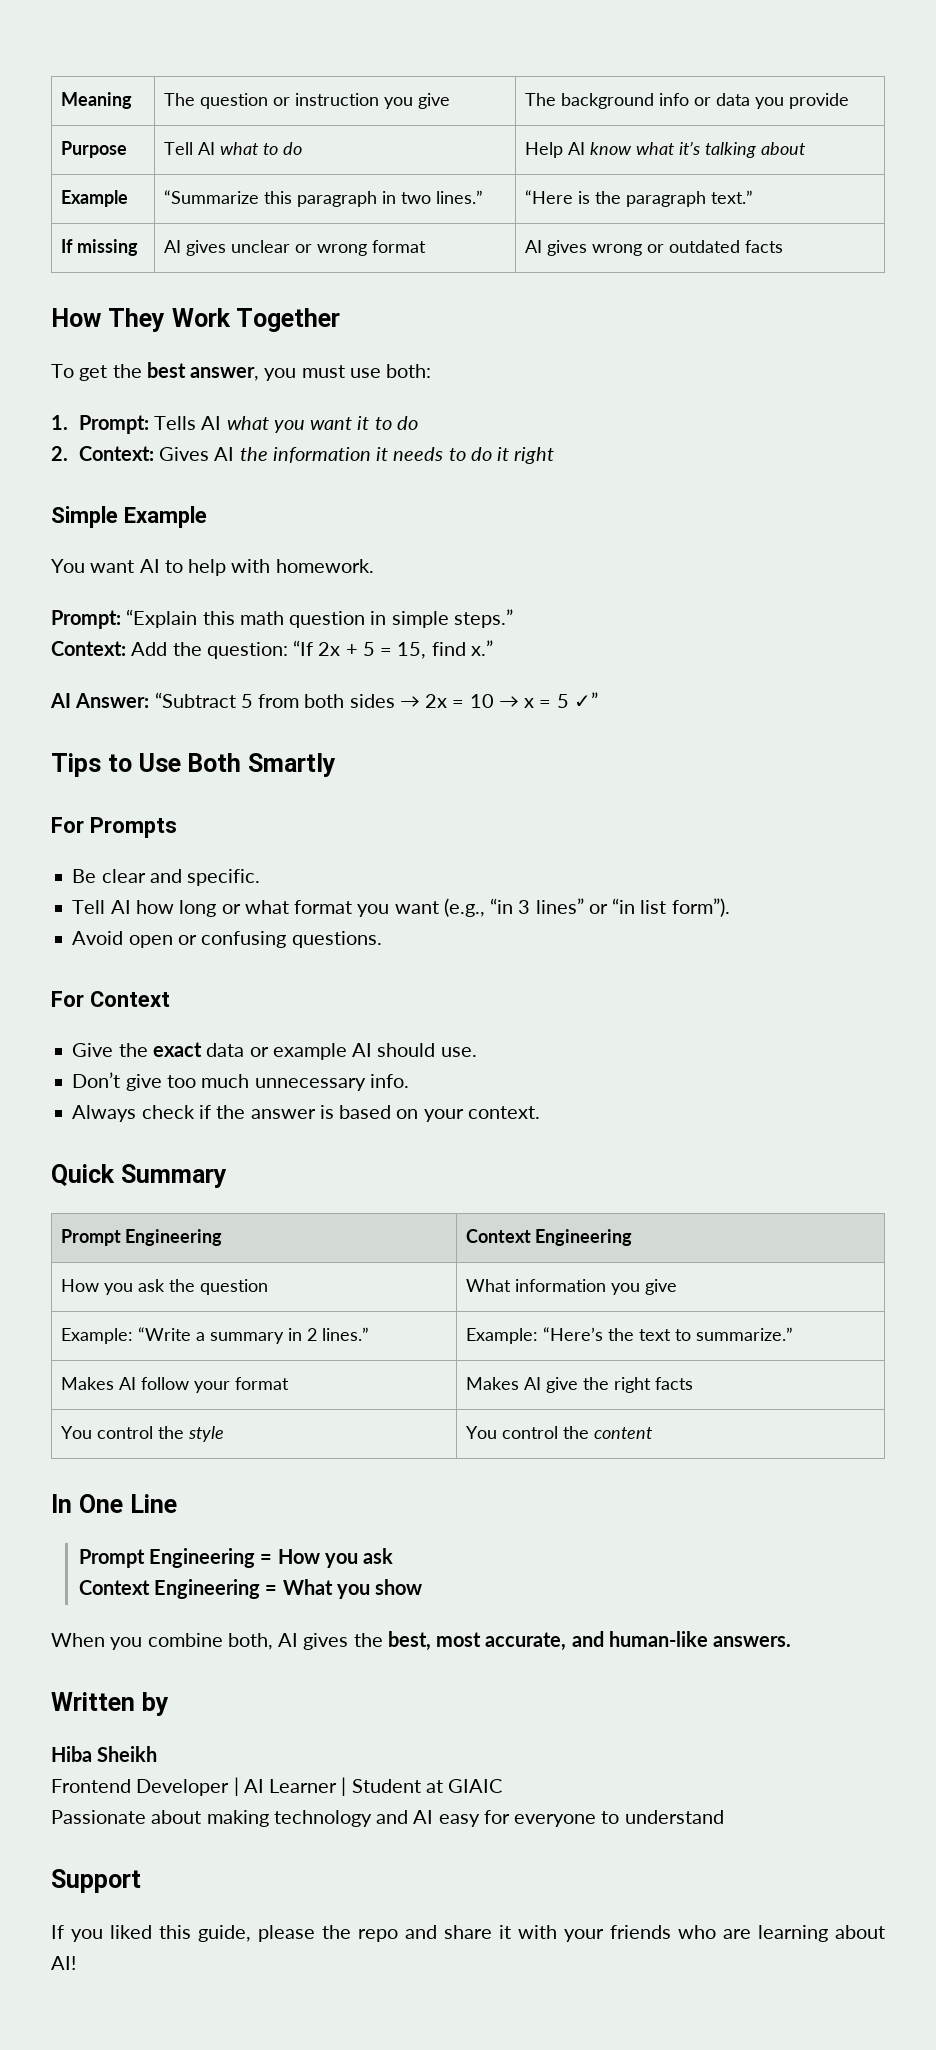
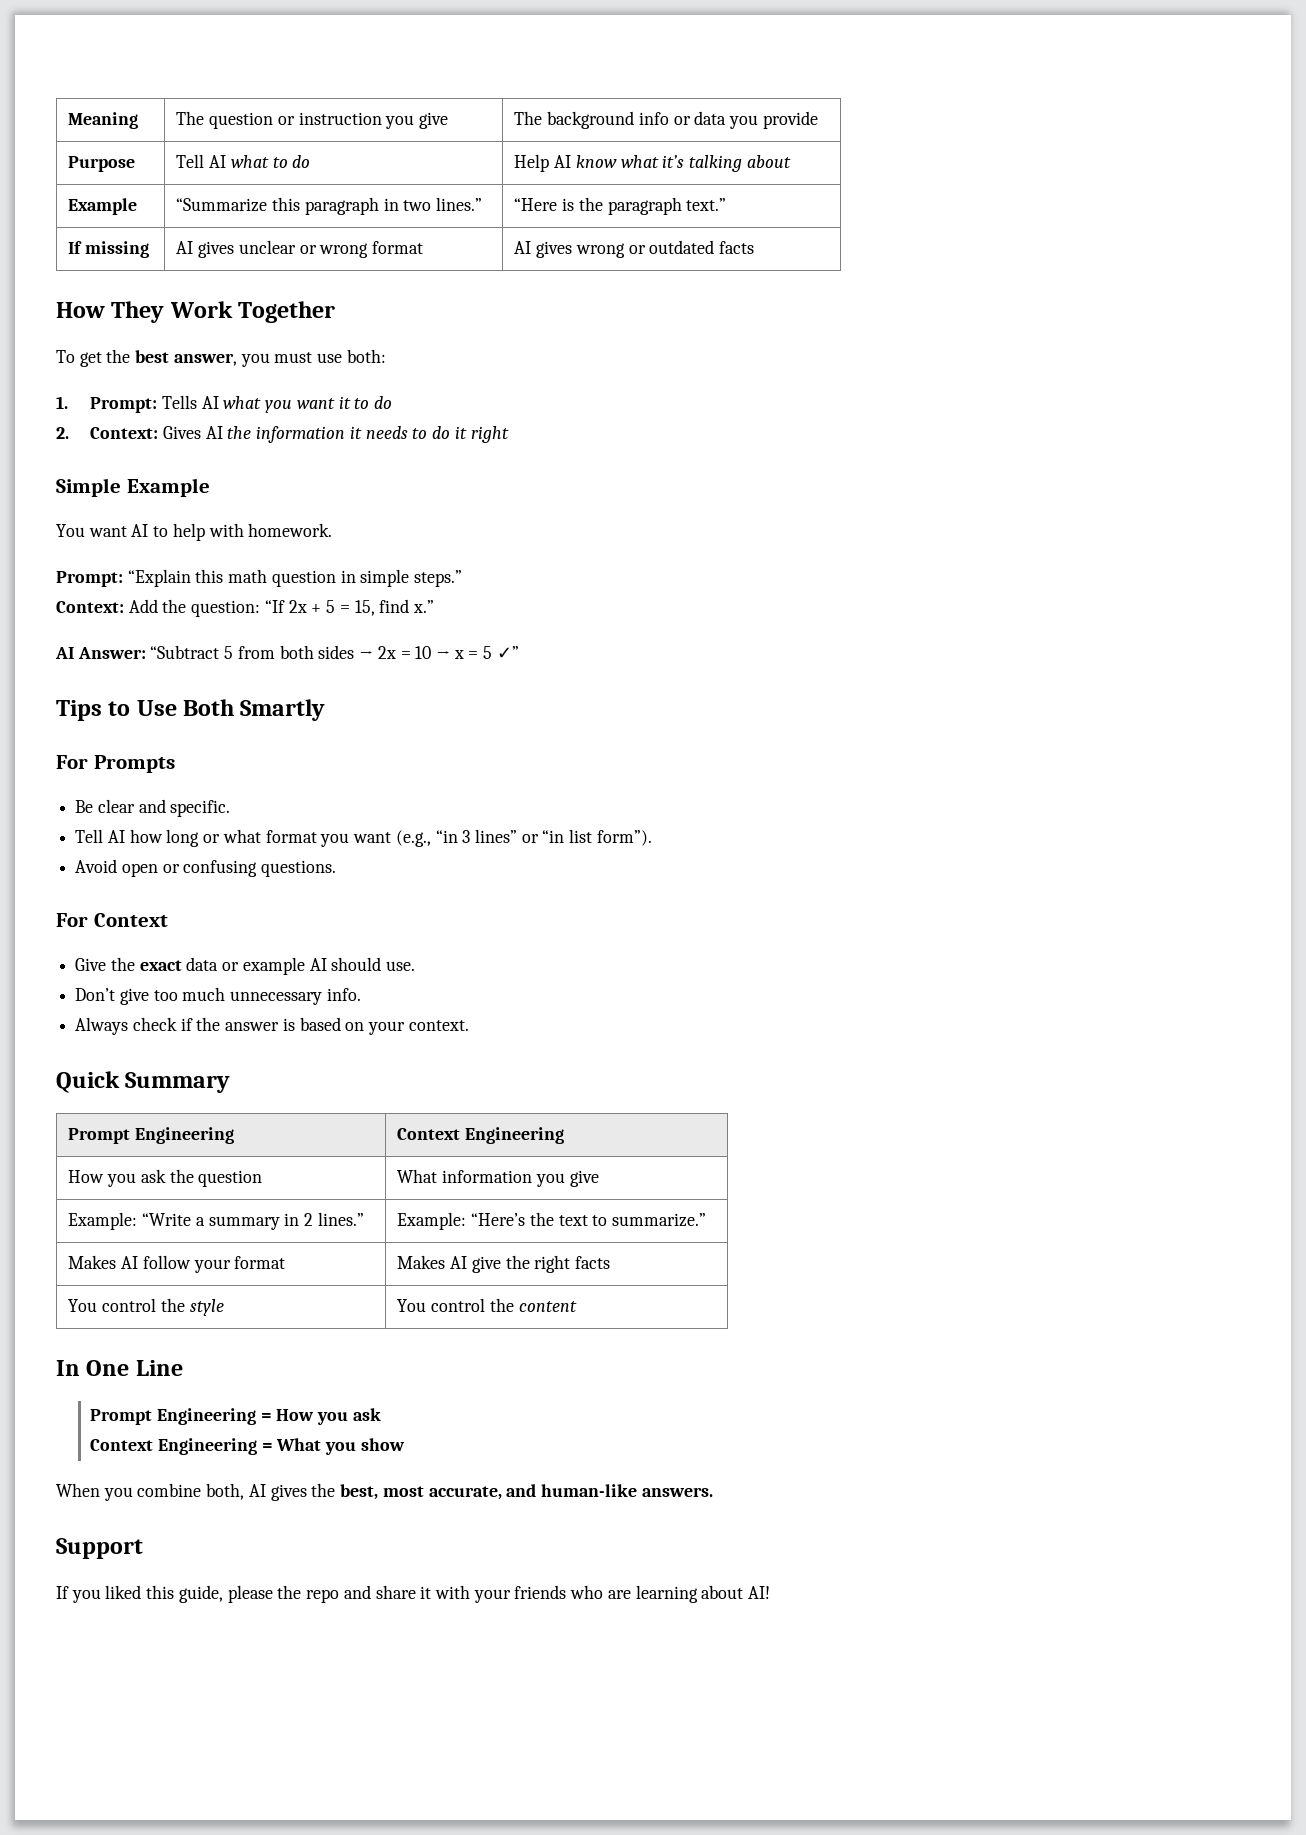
[51,1692,169,1716] [51,1746,158,1762] [51,1777,503,1796] [51,1810,724,1827] // Written by // Hiba Sheikh // Frontend Developer | AI Learner | Student at GIAIC // Passionate about making technology and AI easy for everyone to understand -> (713, 1492) none

